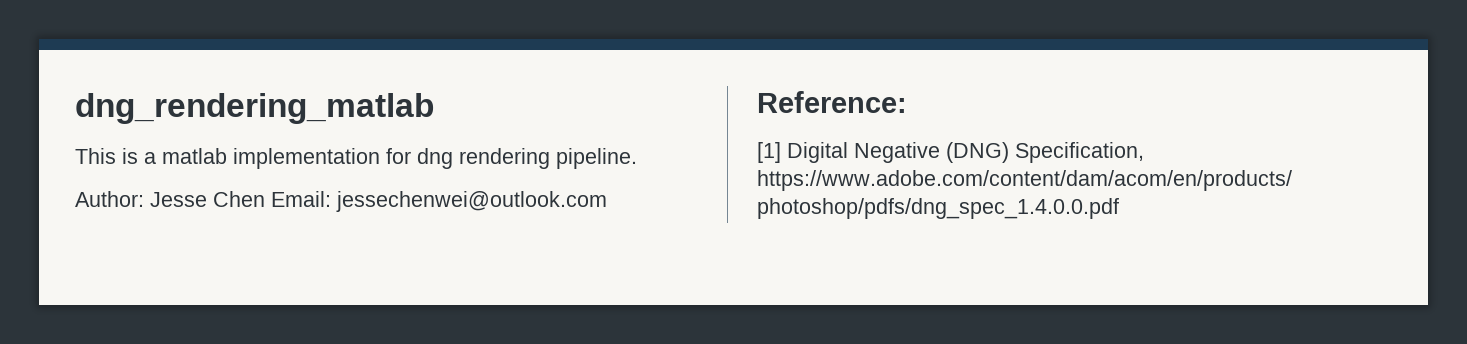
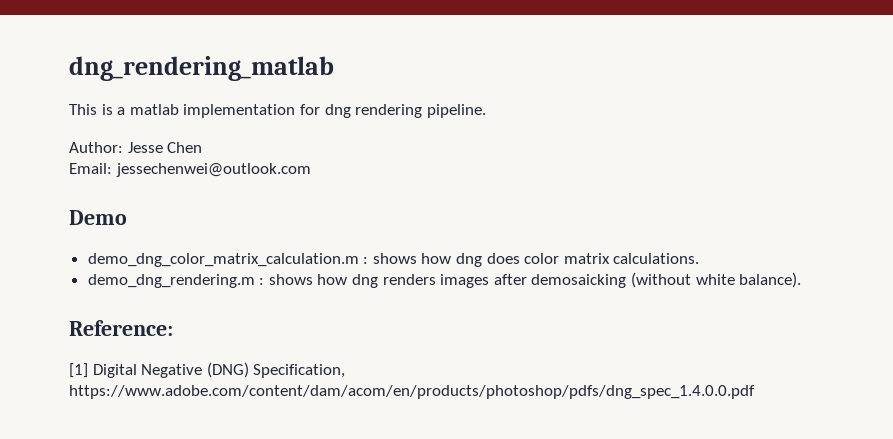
(265, 199) none -> (203, 147) //
(607, 201) none -> [69,210,127,225] [87,253,700,267] [87,272,802,288] // Demo // demo_dng_color_matrix_calculation.m : shows how dng does color matrix calculations. // demo_dng_rendering.m : shows how dng renders images after demosaicking (without white balance).

